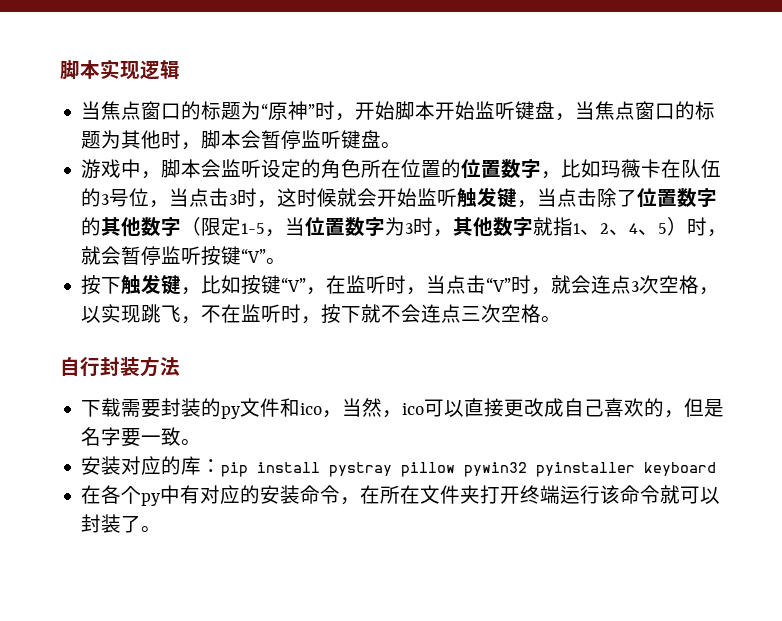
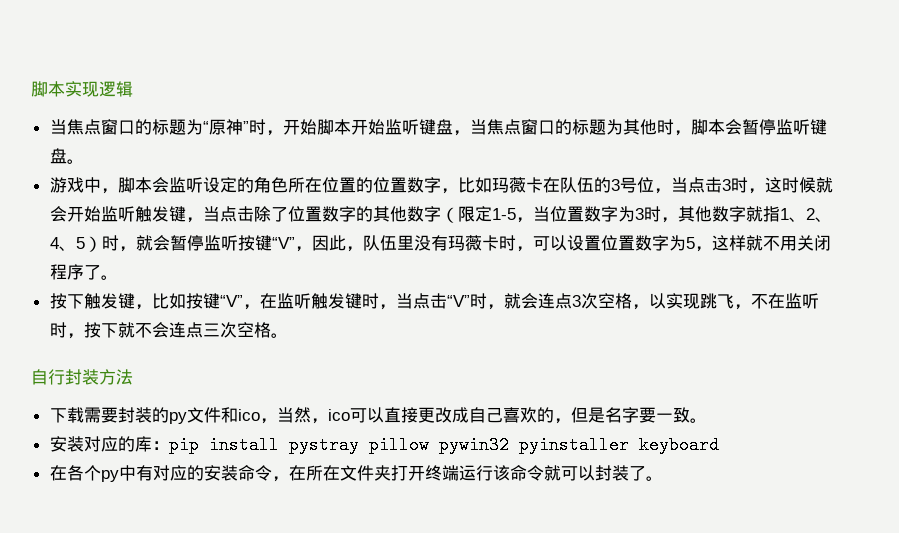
(267, 255) none -> [294,235,831,252] [49,264,101,280] ，因此，队伍里没有玛薇卡时，可以设置位置数字为5，这样就不用关闭程序了
(387, 284) none -> [310,293,362,309] 触发键

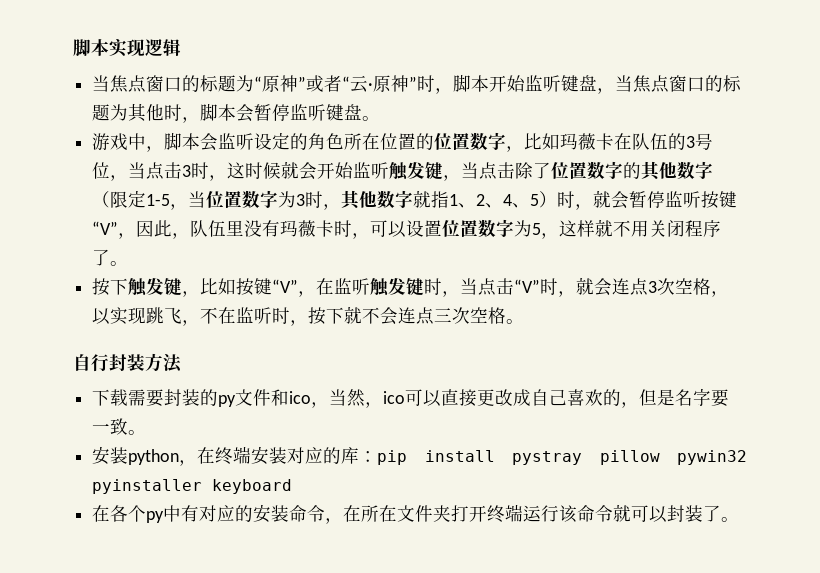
[248,119,317,136] 时，开始 -> [306,75,454,94] 或者“云·原神”时，
(84, 444) none -> [128,446,288,466] python，在终端安装

